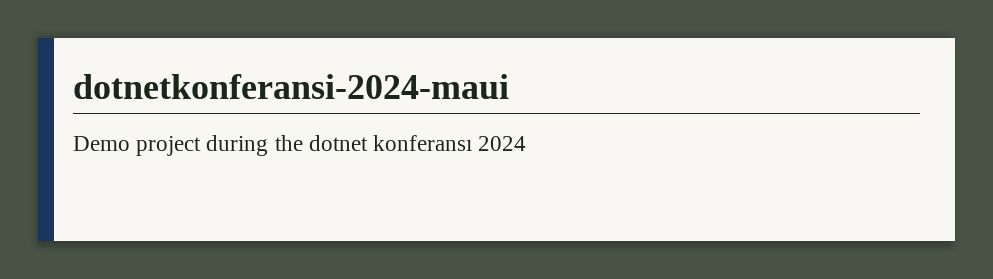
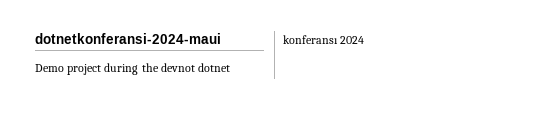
(303, 143) none -> [160,63,195,72] devnot

